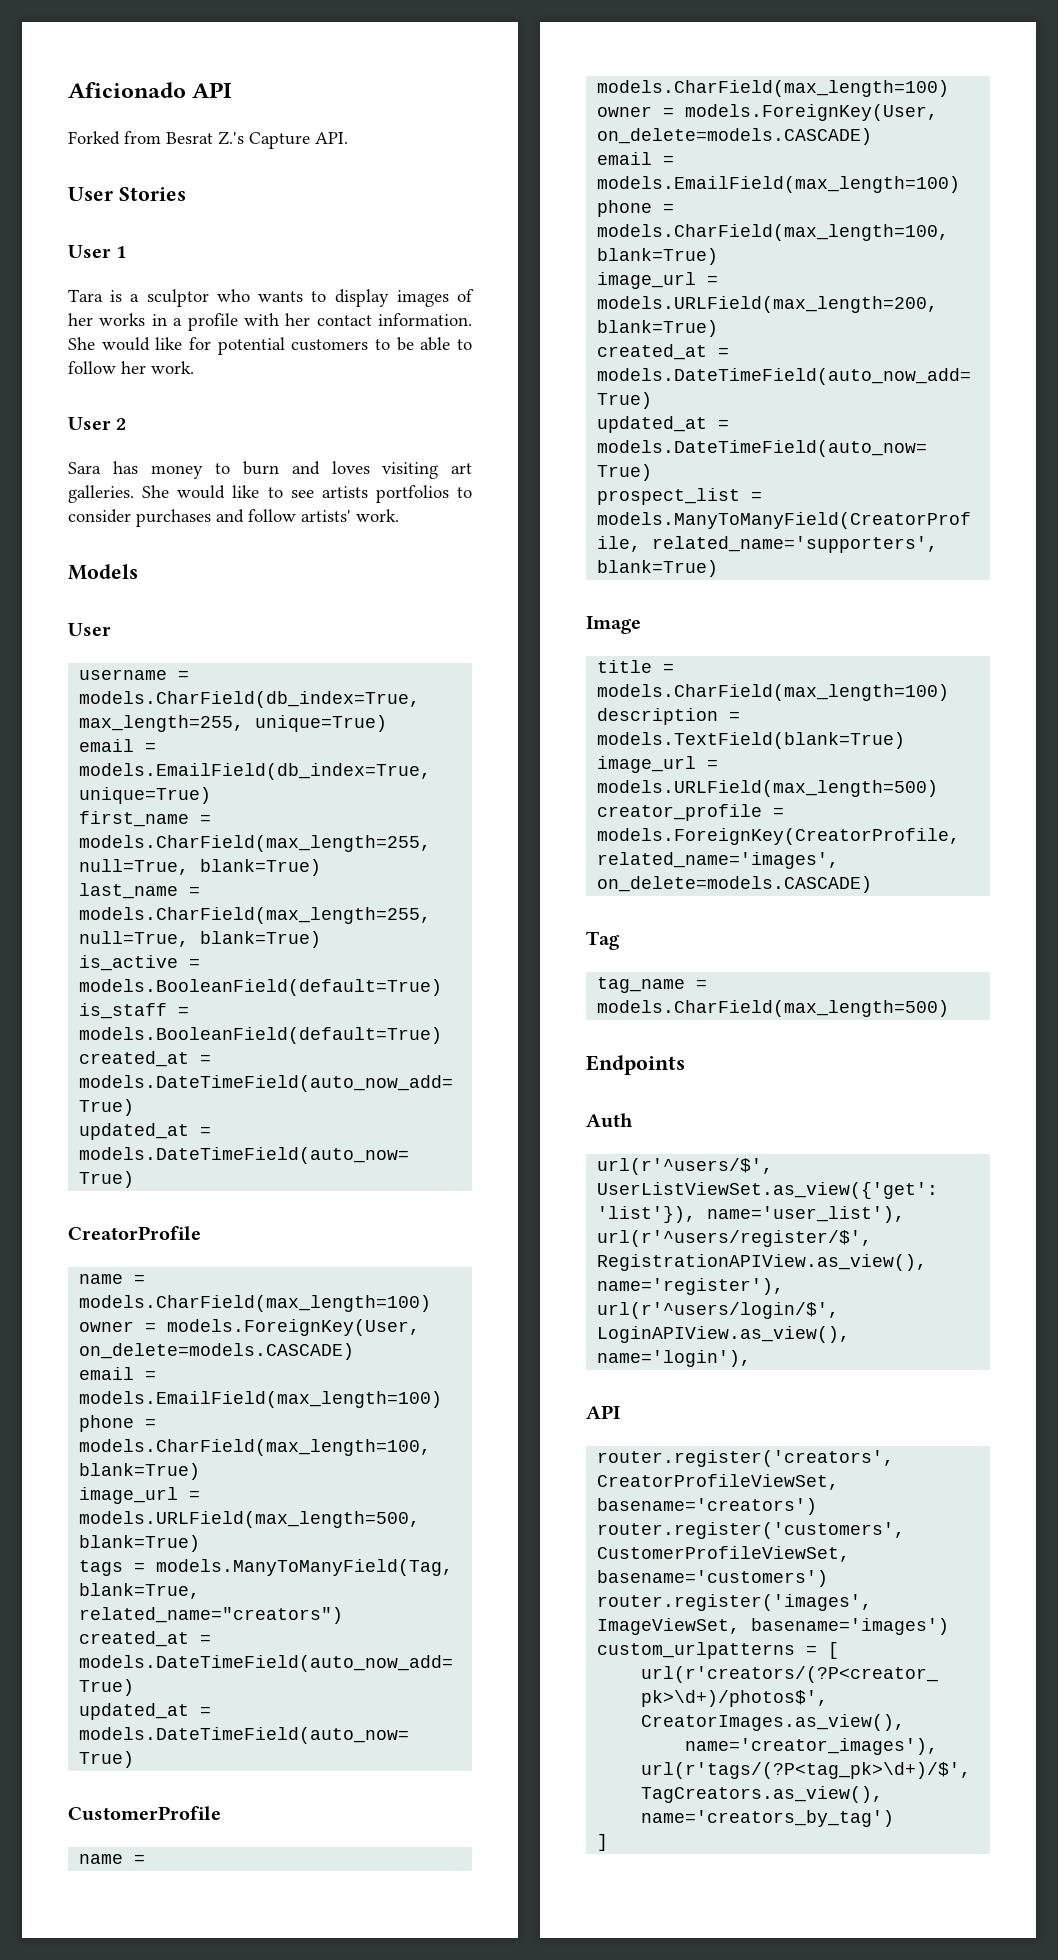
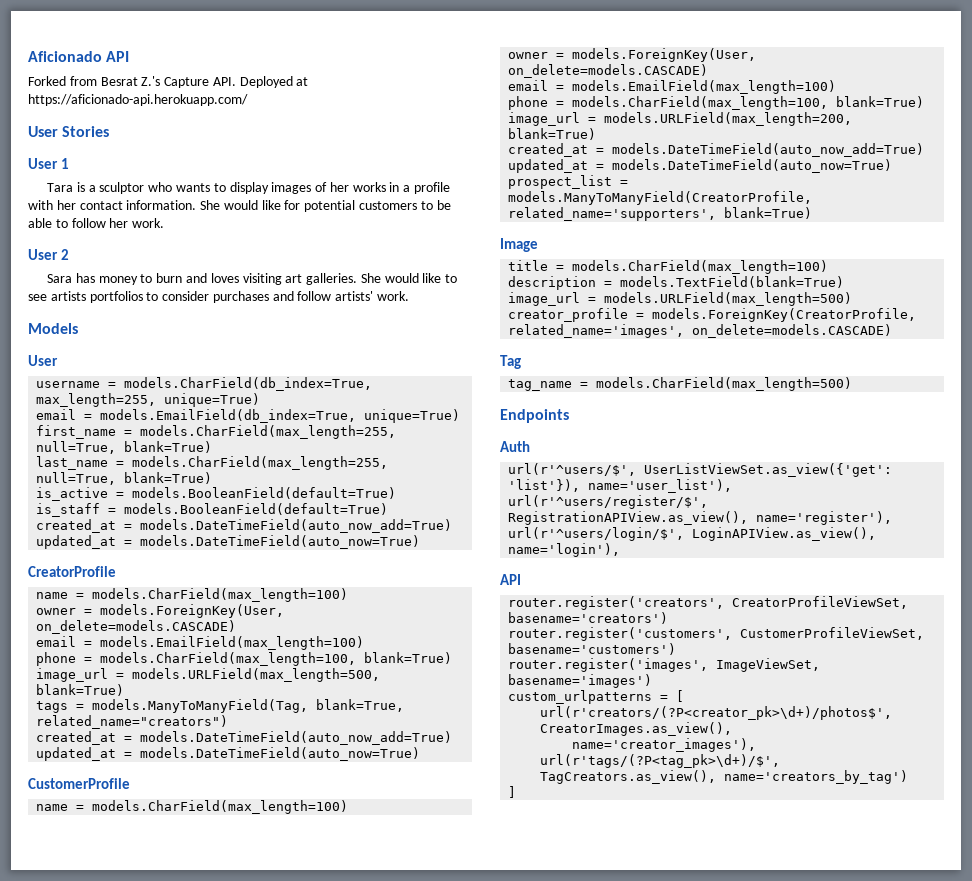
(348, 138) none -> [239,76,309,88] [28,94,248,106] Deployed at https://aficionado-api.herokuapp.com/

